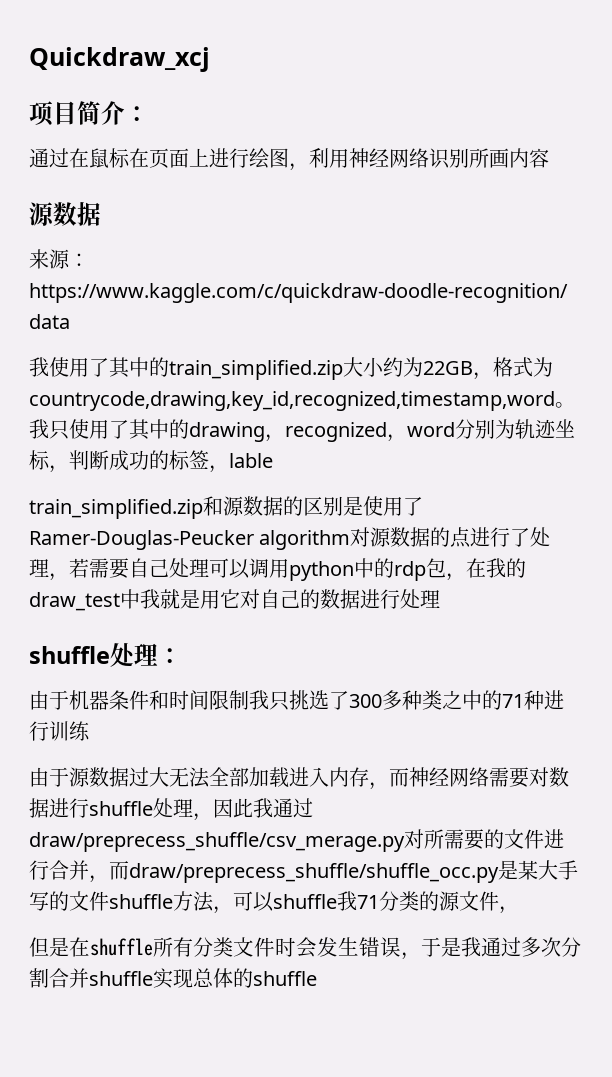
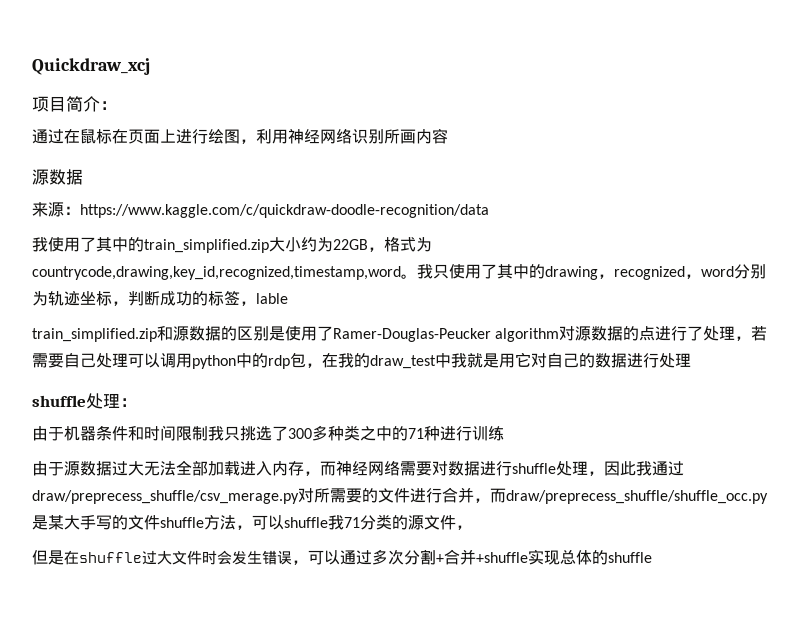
[153,937,233,957] 所有分类 -> [142,550,172,565] 过大
[421,937,481,957] 于是我 -> [308,550,340,565] 可以
[49,968,153,988] 合并shuffle -> [436,549,528,565] +合并+shuffle

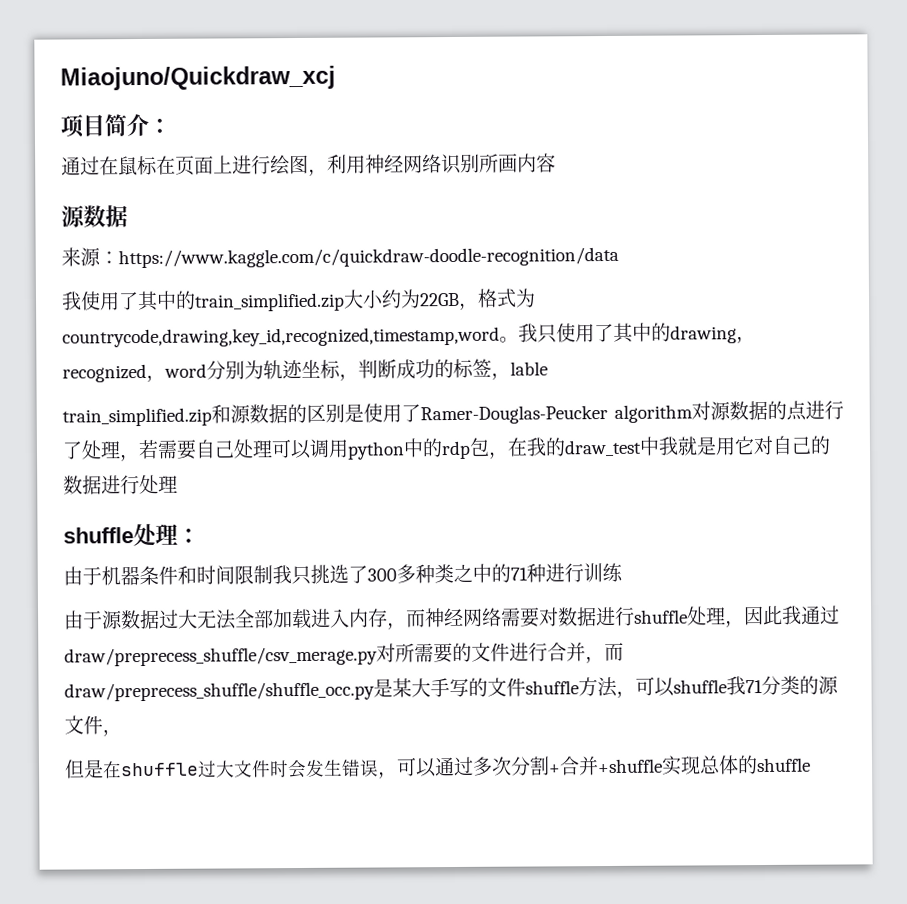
[32,58,150,75] Quickdraw_xcj -> [60,65,336,91] Miaojuno/Quickdraw_xcj

